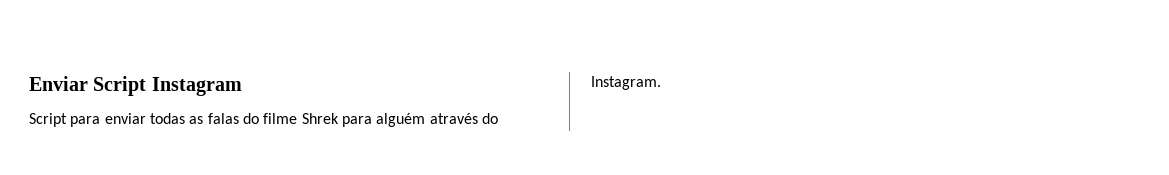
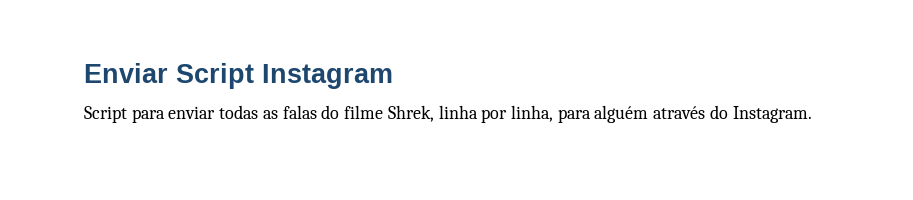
[301,113,339,124] Shrek -> [387,105,553,123] Shrek, linha por linha,

